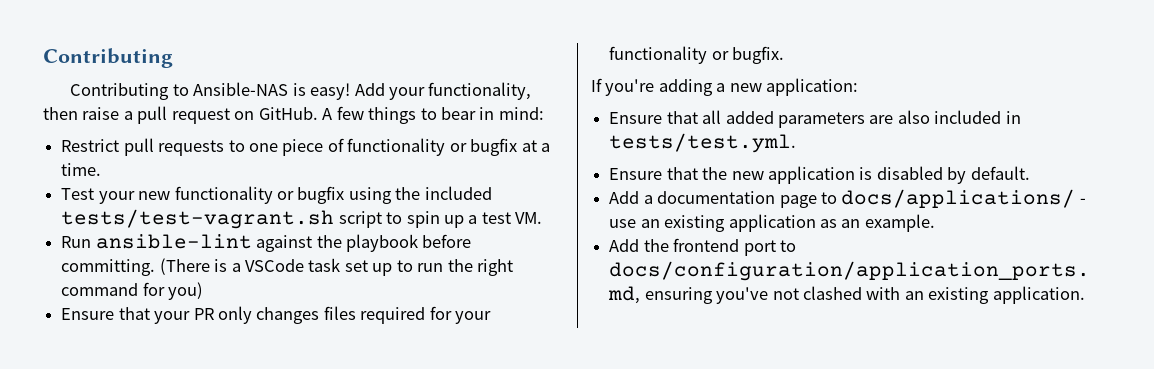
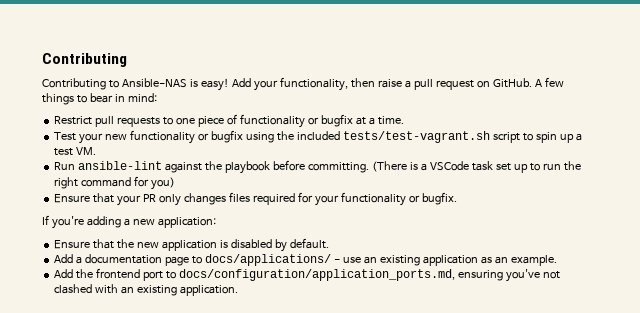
[609,110,1021,128] [609,133,797,153] // Ensure that all added parameters are also included in tests/test.yml. -> (216, 222) none

